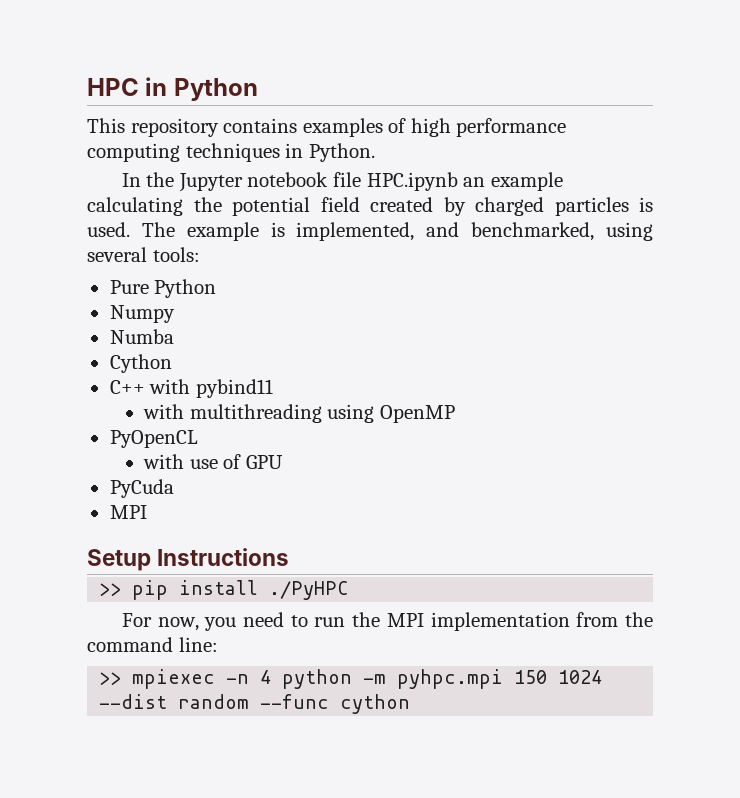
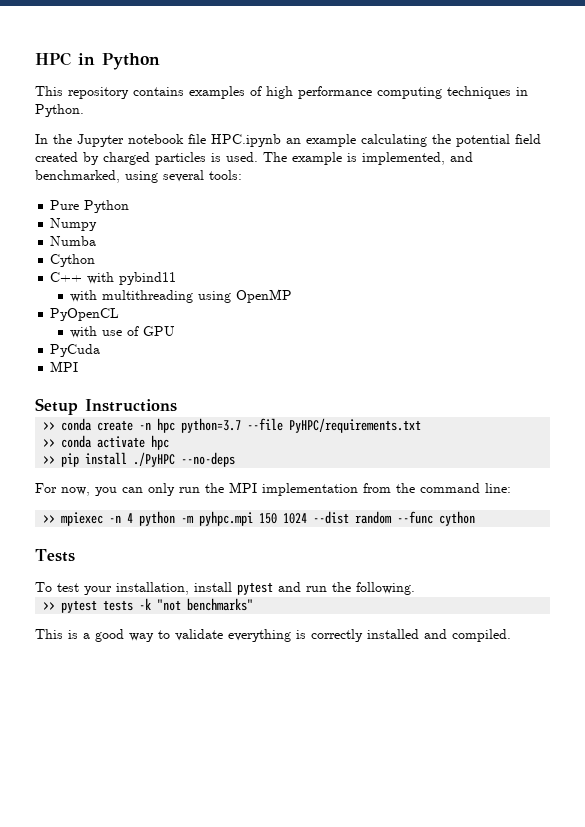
(290, 557) none -> [43,418,422,433] [43,435,170,450] // >> conda create -n hpc python=3.7 --file PyHPC/requirements.txt // >> conda activate hpc
(350, 590) none -> [181,452,236,467] --no-deps
[243,612,308,627] need to -> [122,483,175,496] can only
(411, 704) none -> [35,549,75,562] [35,582,415,595] [43,598,254,613] [35,629,511,642] // Tests // To test your installation, install pytest and run the following. // >> pytest tests -k "not benchmarks" // This is a good way to validate everything is correctly installed and compiled.

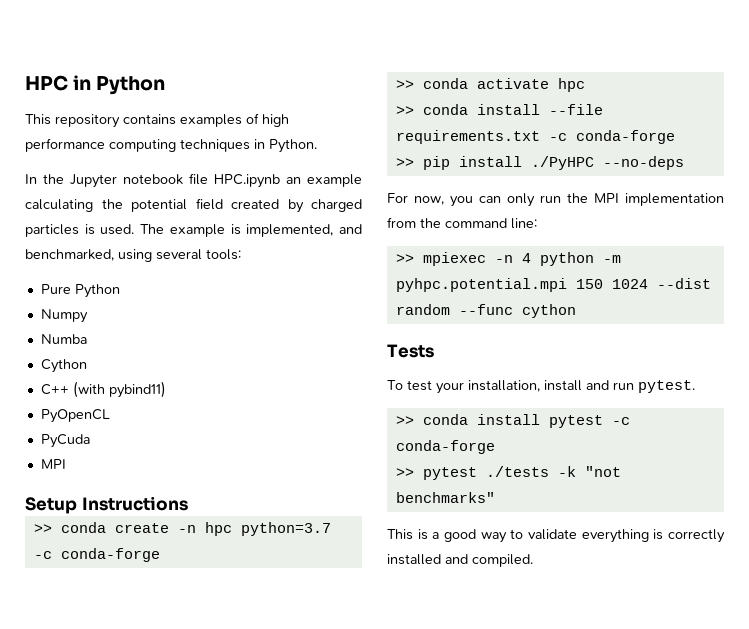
[87,272,177,285] [70,289,293,303] [50,308,120,321] [70,326,176,338] with pybind11 // with multithreading using OpenMP // PyOpenCL // with use of GPU -> [72,381,166,398] [40,409,110,423] (with pybind11) // PyOpenCL
[247,418,422,433] --file PyHPC/requirements.txt -> [33,548,160,562] -c conda-forge
(170, 442) none -> [395,104,603,115] [395,130,675,144] // >> conda install --file requirements.txt -c conda-forge
[199,511,254,526] pyhpc.mpi -> [395,278,567,292] pyhpc.potential.mpi
[237,582,273,595] pytest -> (582, 385) none
[332,582,415,595] the following. -> [638,380,695,393] [395,414,630,428] [395,440,495,454] pytest. // >> conda install pytest -c conda-forge
[103,600,134,611] tests -> [485,466,549,477] ./tests

